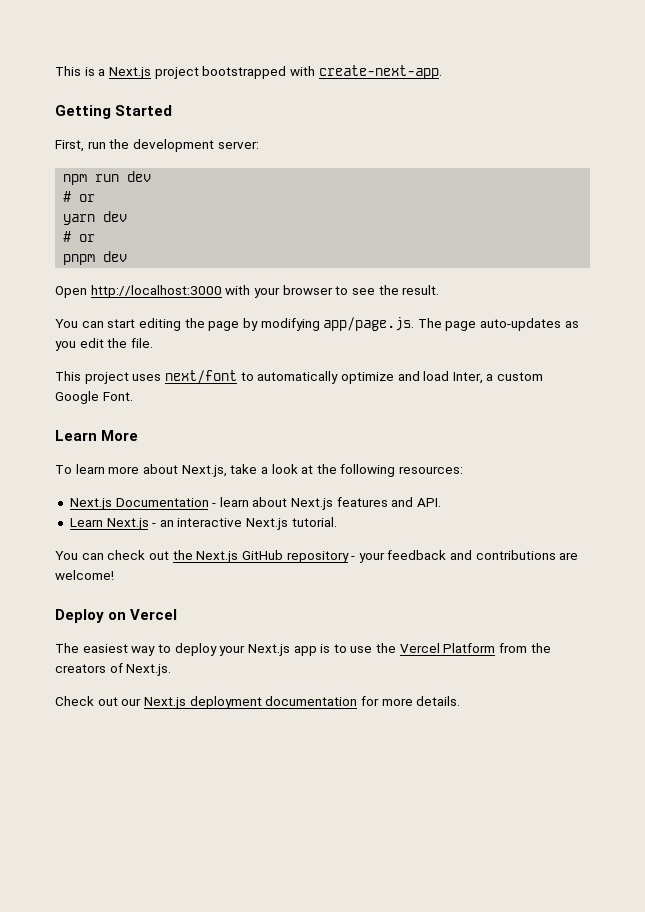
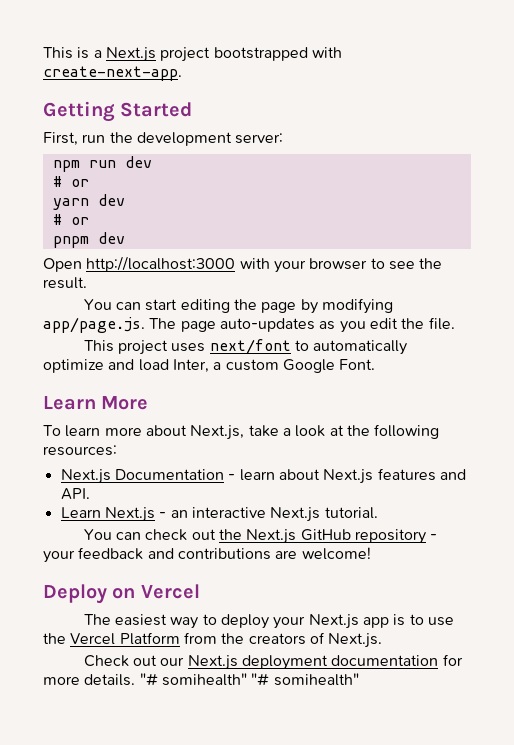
(461, 701) none -> [139,673,359,686] "# somihealth" "# somihealth"

